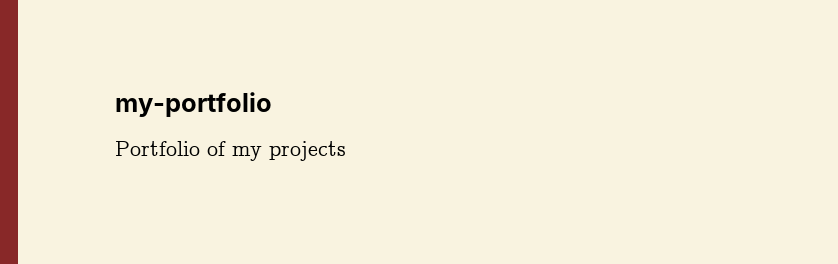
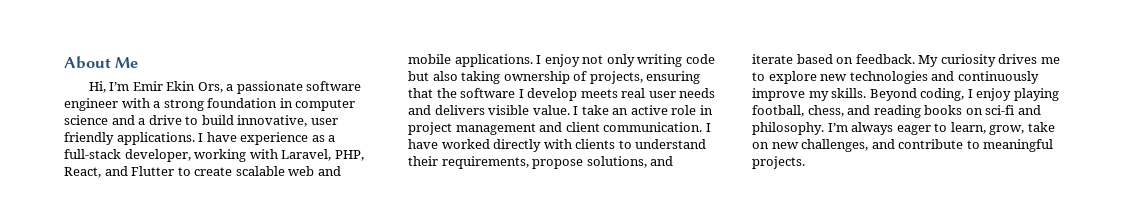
[115,92,272,117] [115,141,346,161] my-portfolio // Portfolio of my projects -> [64,56,139,69] [88,81,362,94] [64,98,356,111] [64,115,338,127] [64,132,336,145] [64,149,364,162] [64,166,341,178] [408,54,715,67] [408,71,701,84] [408,88,716,101] [408,105,713,115] [408,122,711,135] [408,139,707,152] [408,156,674,169] [752,54,1060,67] [752,71,1039,84] [752,88,1059,101] [752,105,1041,118] [752,122,1055,135] [752,139,1054,152] [752,156,805,169] About Me // Hi, I’m Emir Ekin Ors, a passionate software engineer with a strong foundation in computer science and a drive to build innovative, user friendly applications. I have experience as a full-stack developer, working with Laravel, PHP, React, and Flutter to create scalable web and mobile applications. I enjoy not only writing code but also taking ownership of projects, ensuring that the software I develop meets real user needs and delivers visible value. I take an active role in project management and client communication. I have worked directly with clients to understand their requirements, propose solutions, and iterate based on feedback. My curiosity drives me to explore new technologies and continuously improve my skills. Beyond coding, I enjoy playing football, chess, and reading books on sci-fi and philosophy. I’m always eager to learn, grow, take on new challenges, and contribute to meaningful projects.

